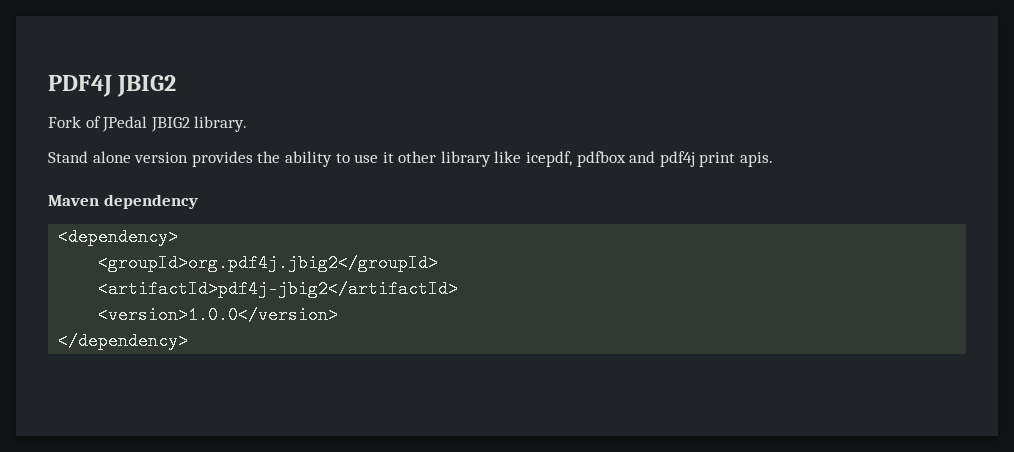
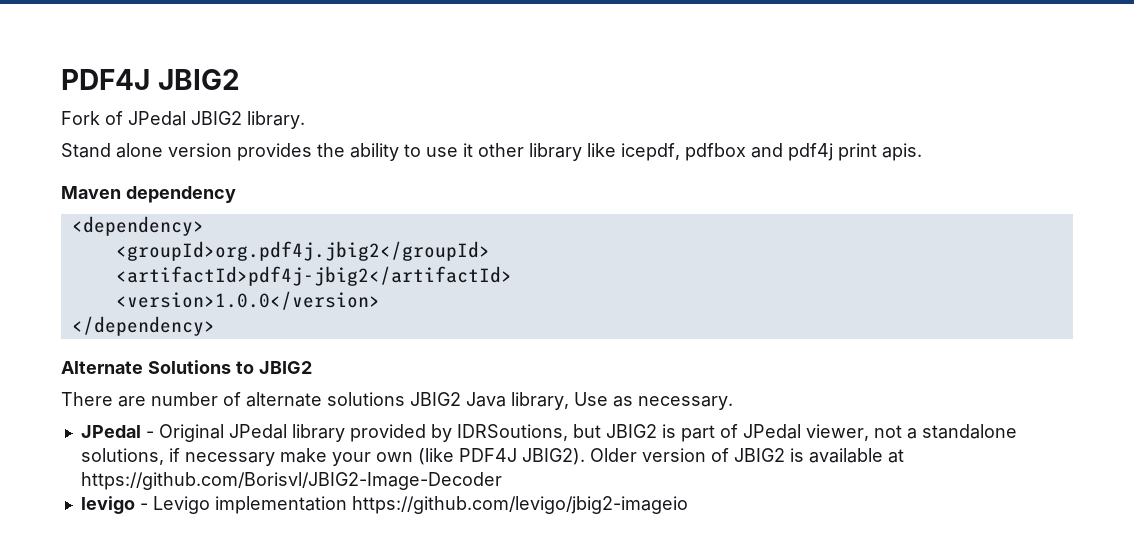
(189, 341) none -> [61,360,312,374] [61,392,733,410] [80,424,1017,442] [80,448,904,466] [80,472,502,490] [80,496,688,514] // Alternate Solutions to JBIG2 // There are number of alternate solutions JBIG2 Java library, Use as necessary. // JPedal - Original JPedal library provided by IDRSoutions, but JBIG2 is part of JPedal viewer, not a standalone solutions, if necessary make your own (like PDF4J JBIG2). Older version of JBIG2 is available at https://github.com/Borisvl/JBIG2-Image-Decoder // levigo - Levigo implementation https://github.com/levigo/jbig2-imageio

